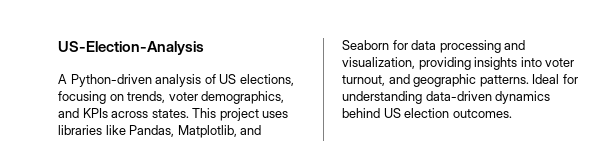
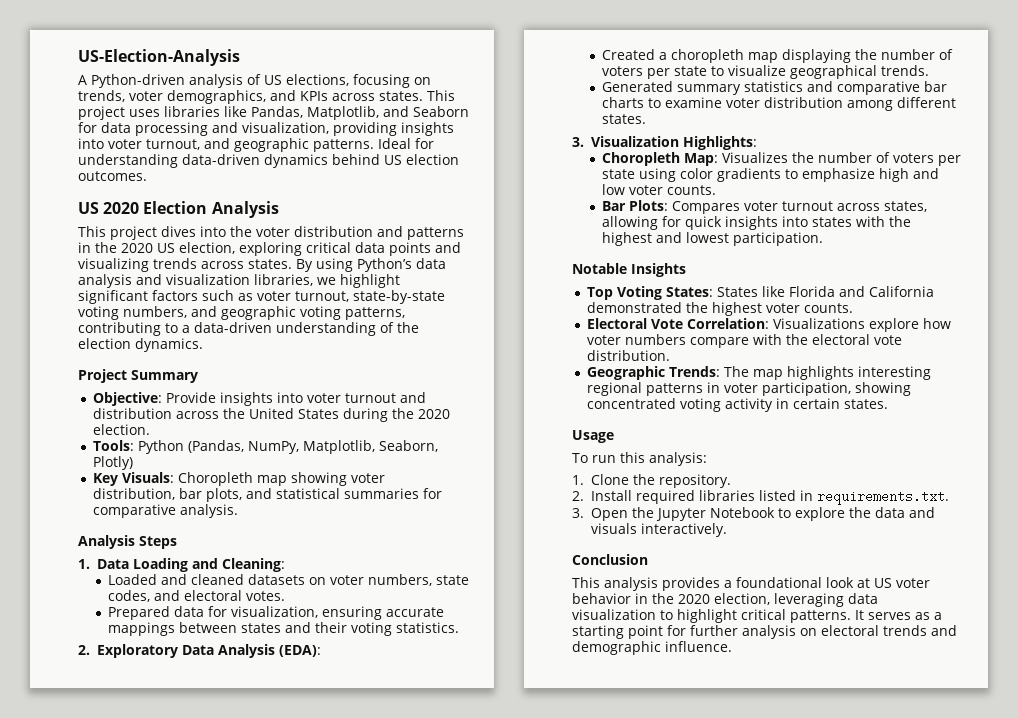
(512, 113) none -> [78,201,279,218] [78,226,464,240] [78,242,461,256] [78,258,446,272] [78,274,400,288] [78,290,445,304] [78,306,405,320] [78,322,419,336] [78,338,203,352] [78,369,198,383] [92,392,426,406] [92,408,450,422] [92,424,150,435] [92,440,438,454] [92,456,133,470] [92,472,385,486] [92,488,442,502] [92,504,238,518] [78,535,177,549] [78,558,285,572] [107,574,469,586] [107,590,285,602] [107,606,444,620] [107,622,459,636] [78,644,321,658] [601,49,953,63] [601,65,929,79] [601,81,947,95] [601,97,956,111] [601,114,646,124] [572,136,757,150] [601,152,961,166] [601,168,939,182] [601,184,716,195] [601,200,927,214] [601,216,911,230] [601,232,823,246] [572,263,686,277] [586,286,934,300] [586,302,853,316] [586,318,951,332] [586,334,902,348] [586,350,670,361] [586,366,931,380] [586,382,911,396] [586,398,888,412] [572,430,614,443] [572,452,707,466] [572,474,731,488] [572,490,949,505] [572,507,935,521] [590,523,727,537] [572,554,648,565] [572,577,930,591] [572,593,878,607] [572,609,942,623] [572,625,957,639] [572,641,732,655] // US 2020 Election Analysis // This project dives into the voter distribution and patterns in the 2020 US election, exploring critical data points and visualizing trends across states. By using Python’s data analysis and visualization libraries, we highlight significant factors such as voter turnout, state-by-state voting numbers, and geographic voting patterns, contributing to a data-driven understanding of the election dynamics. // Project Summary // Objective: Provide insights into voter turnout and distribution across the United States during the 2020 election. // Tools: Python (Pandas, NumPy, Matplotlib, Seaborn, Plotly) // Key Visuals: Choropleth map showing voter distribution, bar plots, and statistical summaries for comparative analysis. // Analysis Steps // 1. Data Loading and Cleaning: // Loaded and cleaned datasets on voter numbers, state codes, and electoral votes. // Prepared data for visualization, ensuring accurate mappings between states and their voting statistics. // 2. Exploratory Data Analysis (EDA): // Created a choropleth map displaying the number of voters per state to visualize geographical trends. // Generated summary statistics and comparative bar charts to examine voter distribution among different states. // 3. Visualization Highlights: // Choropleth Map: Visualizes the number of voters per state using color gradients to emphasize high and low voter counts. // Bar Plots: Compares voter turnout across states, allowing for quick insights into states with the highest and lowest participation. // Notable Insights // Top Voting States: States like Florida and California demonstrated the highest voter counts. // Electoral Vote Correlation: Visualizations explore how voter numbers compare with the electoral vote distribution. // Geographic Trends: The map highlights interesting regional patterns in voter participation, showing concentrated voting activity in certain states. // Usage // To run this analysis: // 1. Clone the repository. // 2. Install required libraries listed in requirements.txt. // 3. Open the Jupyter Notebook to explore the data and visuals interactively. // Conclusion // This analysis provides a foundational look at US voter behavior in the 2020 election, leveraging data visualization to highlight critical patterns. It serves as a starting point for further analysis on electoral trends and demographic influence.

